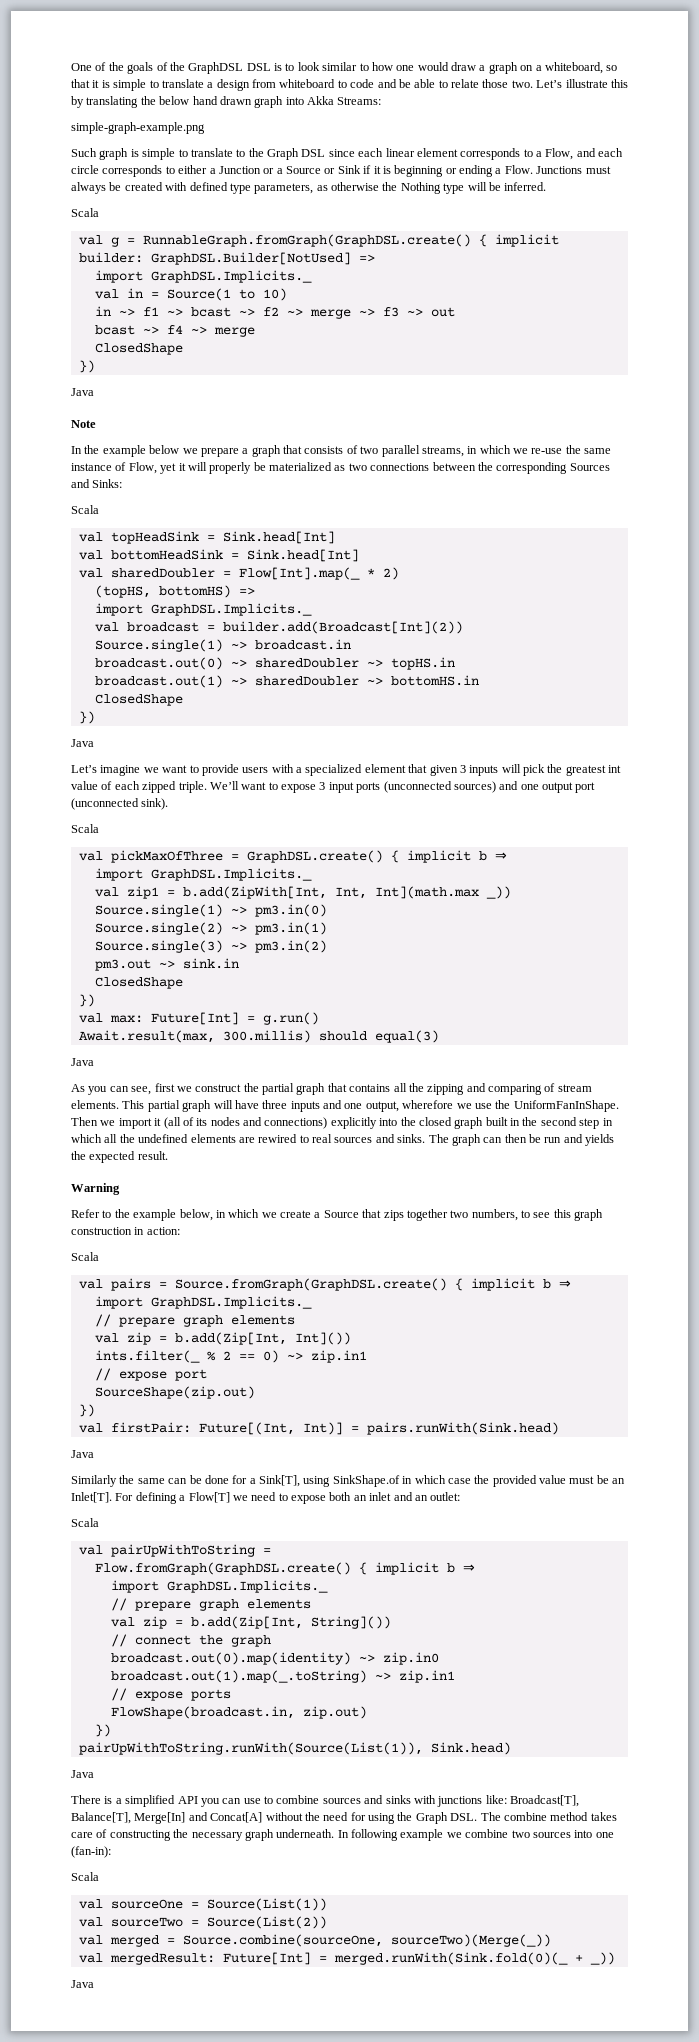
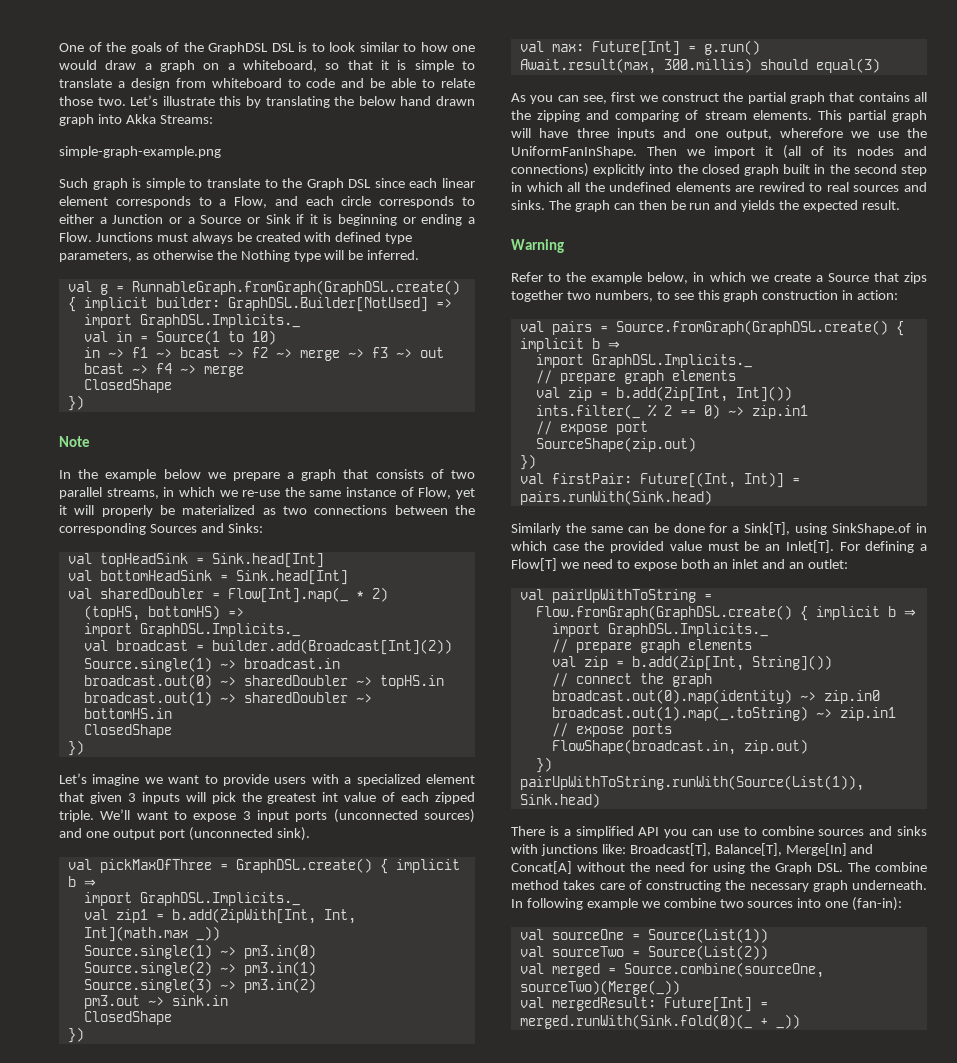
[71,208,99,217] // Scala -> (420, 255) none
[71,388,94,396] // Java -> (84, 403) none
[71,505,99,514] // Scala -> (263, 528) none
[71,739,94,747] // Java -> (84, 748) none
[71,824,99,833] // Scala -> (310, 834) none
[71,1058,94,1066] // Java -> (880, 65) none
[71,1252,99,1261] // Scala -> (899, 295) none
[71,1450,94,1458] // Java -> (712, 497) none
[71,1518,99,1527] // Scala -> (849, 564) none
[71,1770,94,1778] // Java -> (600, 800) none
[71,1872,99,1881] // Scala -> (903, 904) none
[71,1980,94,1988] // Java -> (800, 1021) none

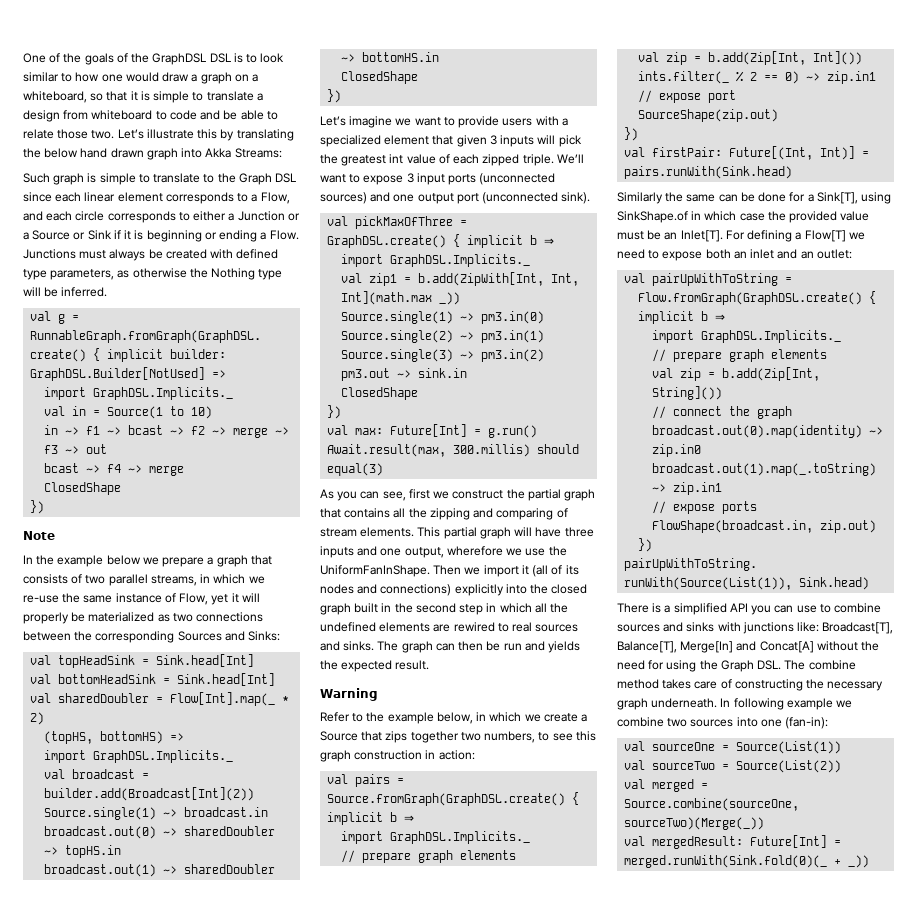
[59,146,221,158] // simple-graph-example.png -> (282, 153) none

